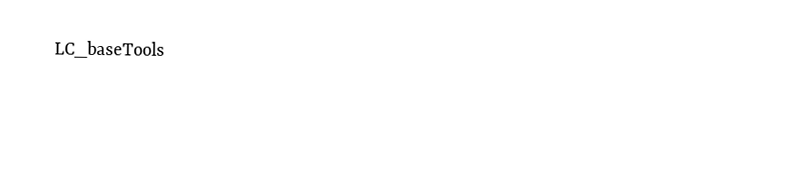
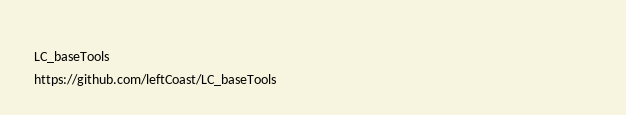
(165, 49) none -> [34,74,276,86] // https://github.com/leftCoast/LC_baseTools

